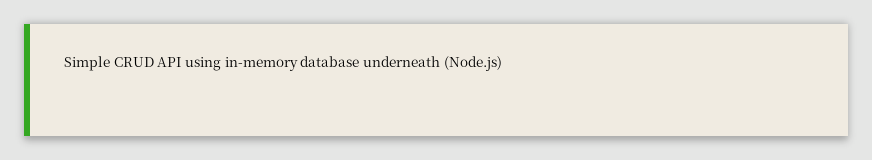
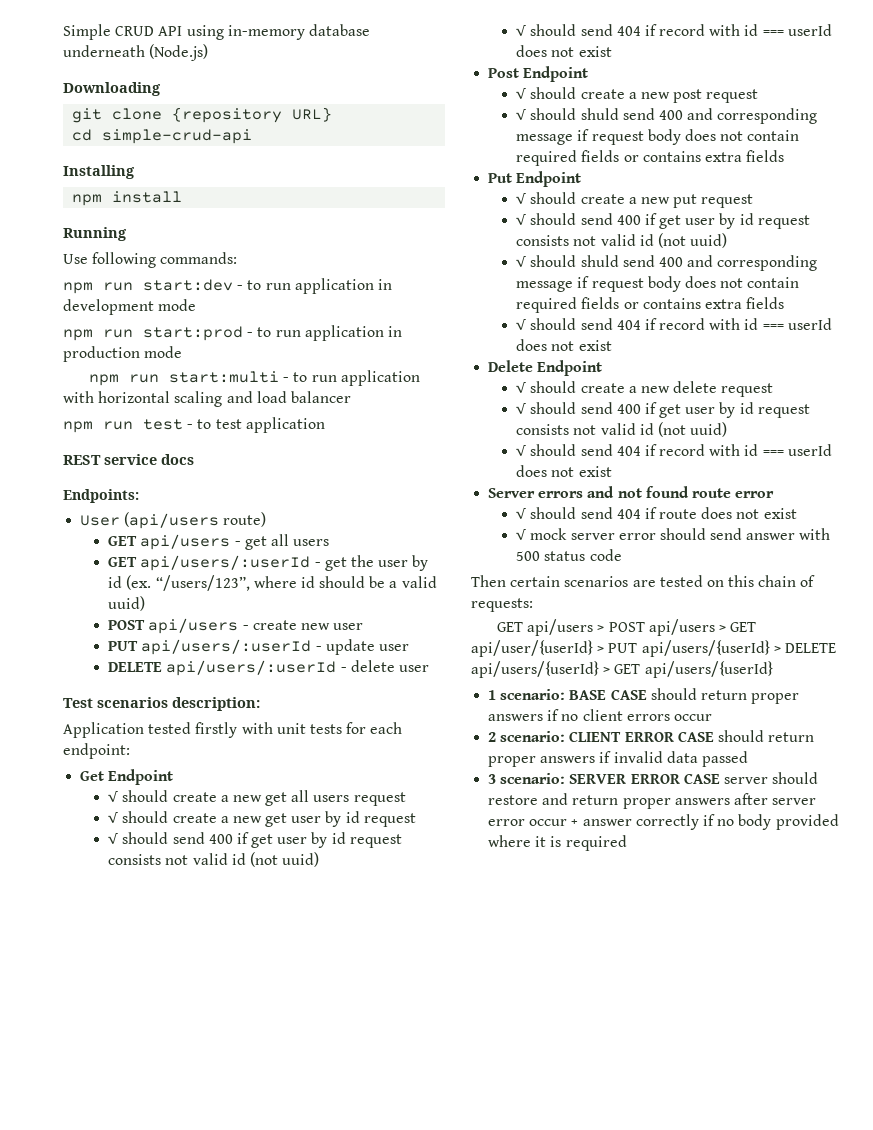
(502, 63) none -> [63,82,161,96] [72,107,333,123] [72,129,253,144] [63,165,135,179] [72,191,183,206] [63,227,127,241] [63,252,238,268] [63,278,392,294] [63,299,197,315] [63,325,402,341] [63,346,183,362] [88,370,420,386] [63,391,351,407] [63,417,325,433] [63,454,194,465] [63,489,139,503] [80,512,267,529] [108,534,330,550] [108,555,429,571] [108,575,437,591] [108,596,146,611] [108,618,364,634] [108,639,409,655] [108,660,429,676] [63,697,260,711] [63,722,403,738] [63,743,130,759] [80,769,174,785] [108,790,406,806] [108,811,416,827] [108,832,402,848] [108,852,320,867] [516,24,832,36] [516,45,612,57] [488,66,589,82] [516,87,759,103] [516,108,818,124] [516,129,800,145] [516,150,785,166] [488,171,582,187] [516,192,754,208] [516,213,810,229] [516,233,728,248] [516,255,818,271] [516,276,800,292] [516,297,785,313] [516,318,832,330] [516,339,612,351] [488,360,603,376] [516,381,774,397] [516,402,810,418] [516,422,728,437] [516,444,832,456] [516,465,612,477] [488,486,775,498] [516,507,797,519] [516,528,831,540] [516,549,622,561] [471,575,816,587] [471,598,533,612] [496,619,757,636] [471,640,836,657] [471,661,773,678] [488,688,800,704] [488,709,712,721] [488,730,815,742] [488,751,748,767] [488,772,819,784] [488,793,817,809] [488,814,839,830] [488,835,627,851] // Downloading // git clone {repository URL} // cd simple-crud-api // Installing // npm install // Running // Use following commands: // npm run start:dev - to run application in development mode // npm run start:prod - to run application in production mode // npm run start:multi - to run application with horizontal scaling and load balancer // npm run test - to test application // REST service docs // Endpoints: // User (api/users route) // GET api/users - get all users // GET api/users/:userId - get the user by id (ex. “/users/123”, where id should be a valid uuid) // POST api/users - create new user // PUT api/users/:userId - update user // DELETE api/users/:userId - delete user // Test scenarios description: // Application tested firstly with unit tests for each endpoint: // Get Endpoint // √ should create a new get all users request // √ should create a new get user by id request // √ should send 400 if get user by id request consists not valid id (not uuid) // √ should send 404 if record with id === userId does not exist // Post Endpoint // √ should create a new post request // √ should shuld send 400 and corresponding message if request body does not contain required fields or contains extra fields // Put Endpoint // √ should create a new put request // √ should send 400 if get user by id request consists not valid id (not uuid) // √ should shuld send 400 and corresponding message if request body does not contain required fields or contains extra fields // √ should send 404 if record with id === userId does not exist // Delete Endpoint // √ should create a new delete request // √ should send 400 if get user by id request consists not valid id (not uuid) // √ should send 404 if record with id === userId does not exist // Server errors and not found route error // √ should send 404 if route does not exist // √ mock server error should send answer with 500 status code // Then certain scenarios are tested on this chain of requests: // GET api/users > POST api/users > GET api/user/{userId} > PUT api/users/{userId} > DELETE api/users/{userId} > GET api/users/{userId} // 1 scenario: BASE CASE should return proper answers if no client errors occur // 2 scenario: CLIENT ERROR CASE should return proper answers if invalid data passed // 3 scenario: SERVER ERROR CASE server should restore and return proper answers after server error occur + answer correctly if no body provided where it is required

